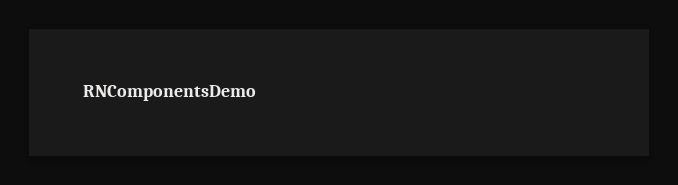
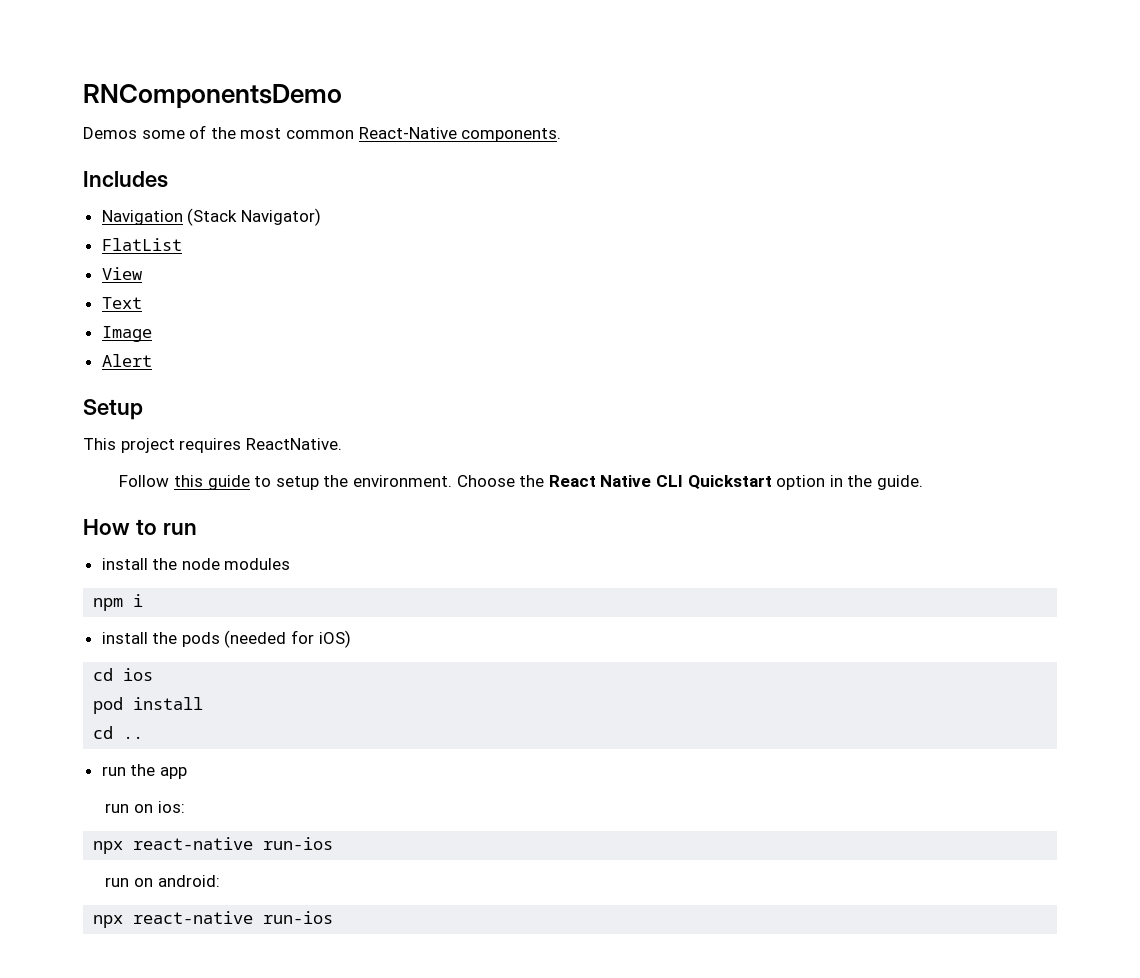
(256, 93) none -> [83,125,562,142] [83,171,168,188] [101,208,321,226] [101,238,182,251] [101,267,142,280] [101,297,142,309] [101,326,152,342] [101,354,152,367] [83,399,143,420] [83,438,342,453] [119,475,923,490] [83,519,197,535] [101,558,291,570] [93,594,144,611] [101,630,351,648] [93,668,154,681] [93,697,204,714] [93,726,144,739] [101,764,187,779] [105,801,185,813] [93,837,334,854] [105,875,220,887] [93,911,334,928] // Demos some of the most common React-Native components. // Includes // Navigation (Stack Navigator) // FlatList // View // Text // Image // Alert // Setup // This project requires ReactNative. // Follow this guide to setup the environment. Choose the React Native CLI Quickstart option in the guide. // How to run // install the node modules // npm i // install the pods (needed for iOS) // cd ios // pod install // cd .. // run the app // run on ios: // npx react-native run-ios // run on android: // npx react-native run-ios

